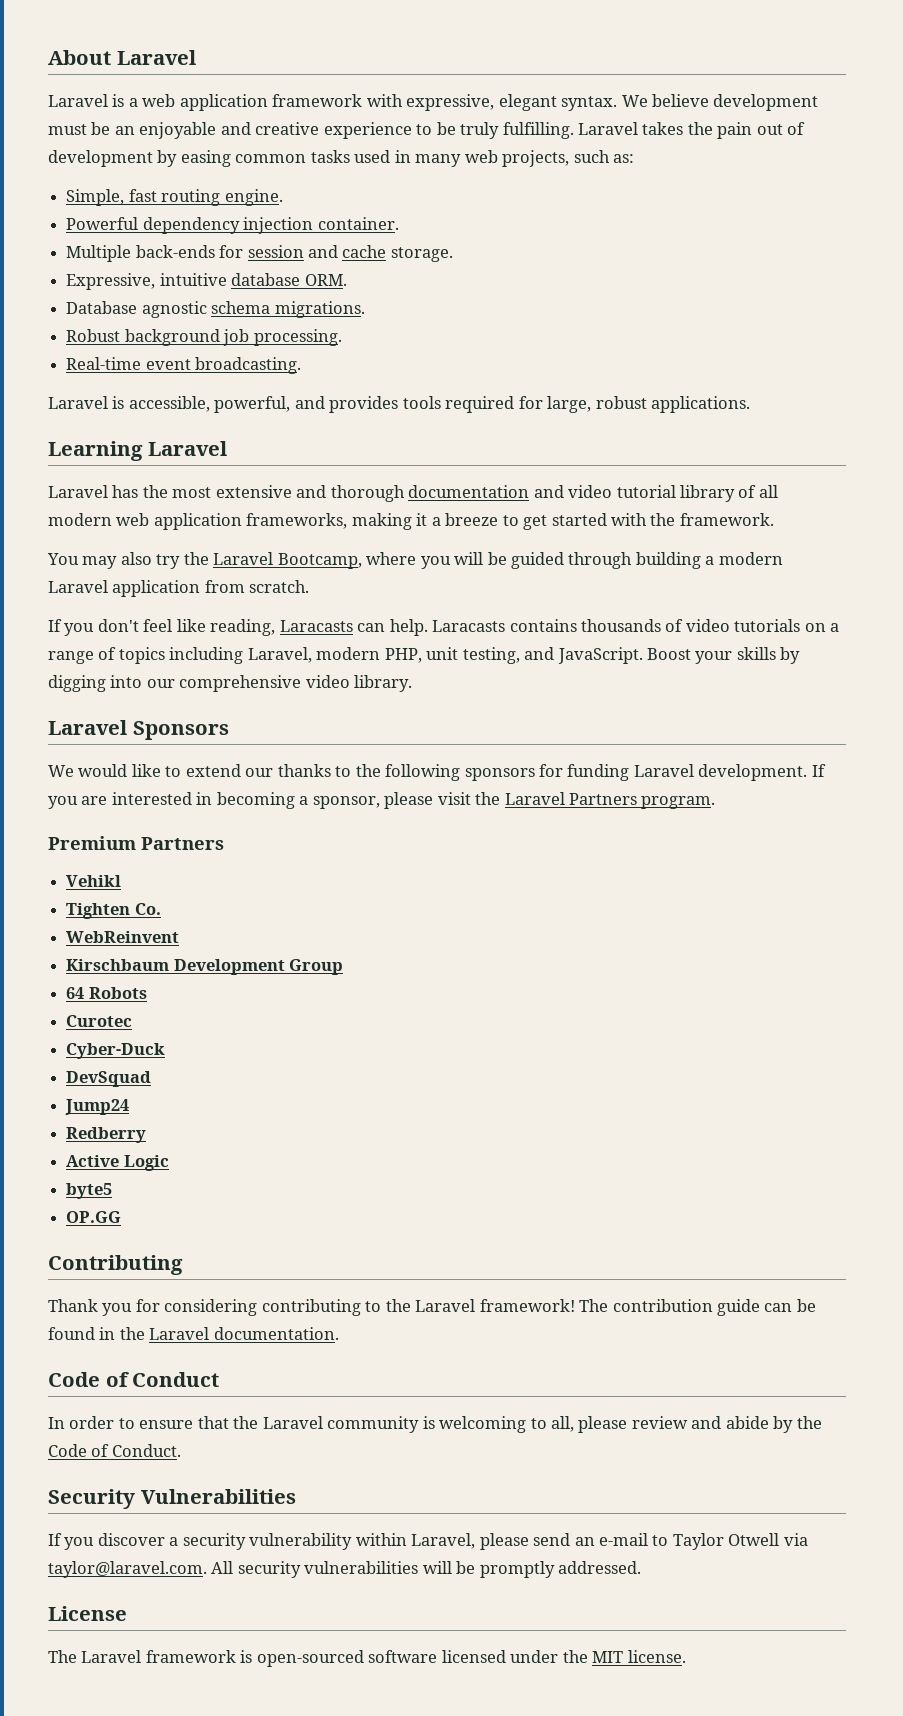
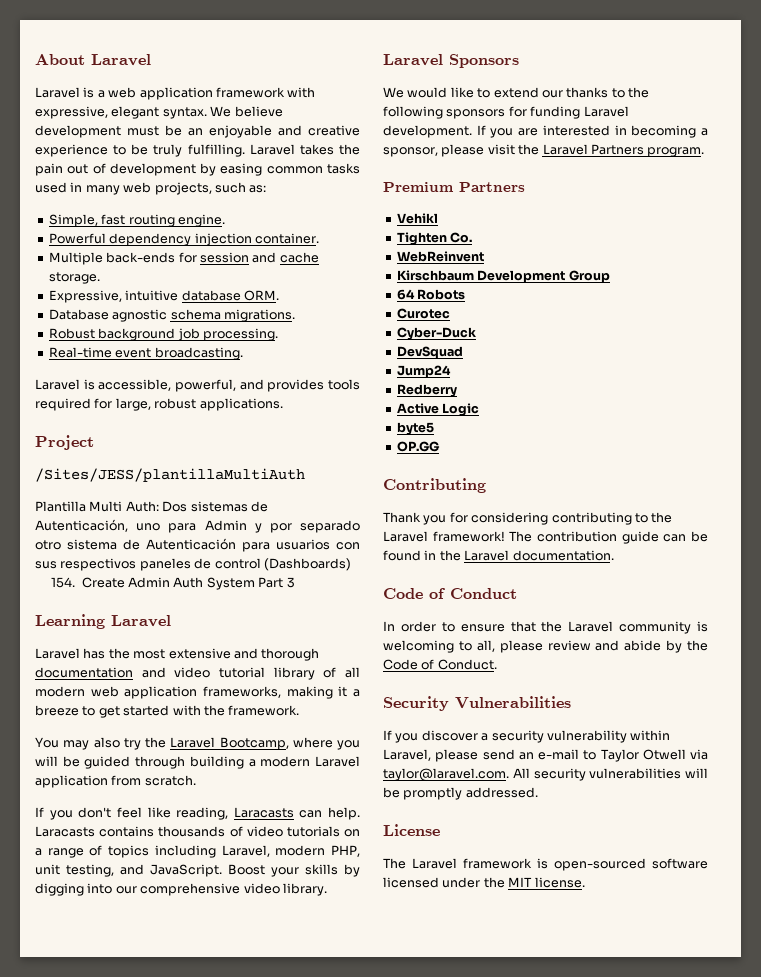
(751, 404) none -> [35,435,94,450] [35,468,305,482] [35,501,268,512] [35,519,360,533] [35,538,360,552] [35,558,351,571] [51,577,295,590] // Project // /Sites/JESS/plantillaMultiAuth // Plantilla Multi Auth: Dos sistemas de Autenticación, uno para Admin y por separado otro sistema de Autenticación para usuarios con sus respectivos paneles de control (Dashboards) // 154. Create Admin Auth System Part 3

